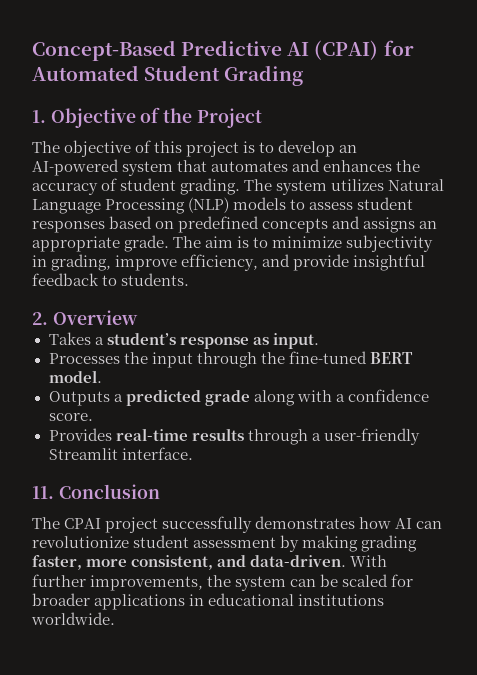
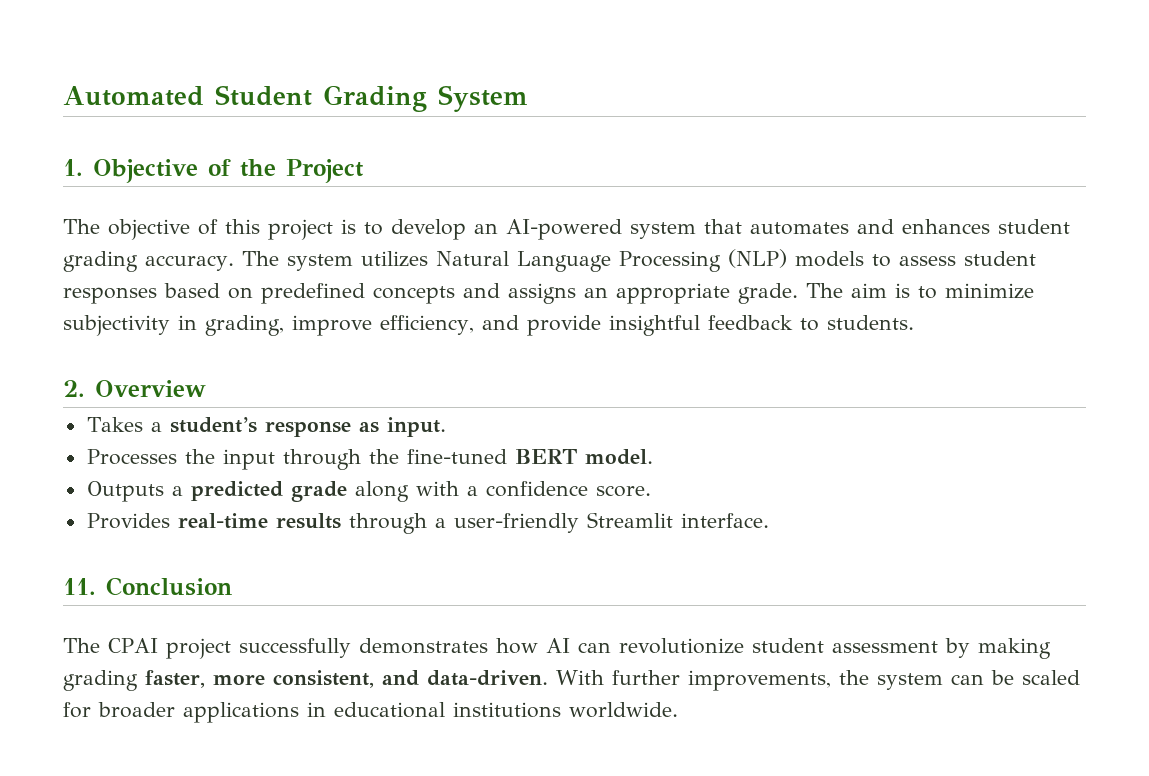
[32,40,414,61] Concept-Based Predictive AI (CPAI) for -> (63, 96) none
(304, 75) none -> [438,85,528,112] System
[396,160,421,172] [32,178,241,195] the accuracy of student grading. -> [998,219,1070,234] [63,251,234,272] student grading accuracy.

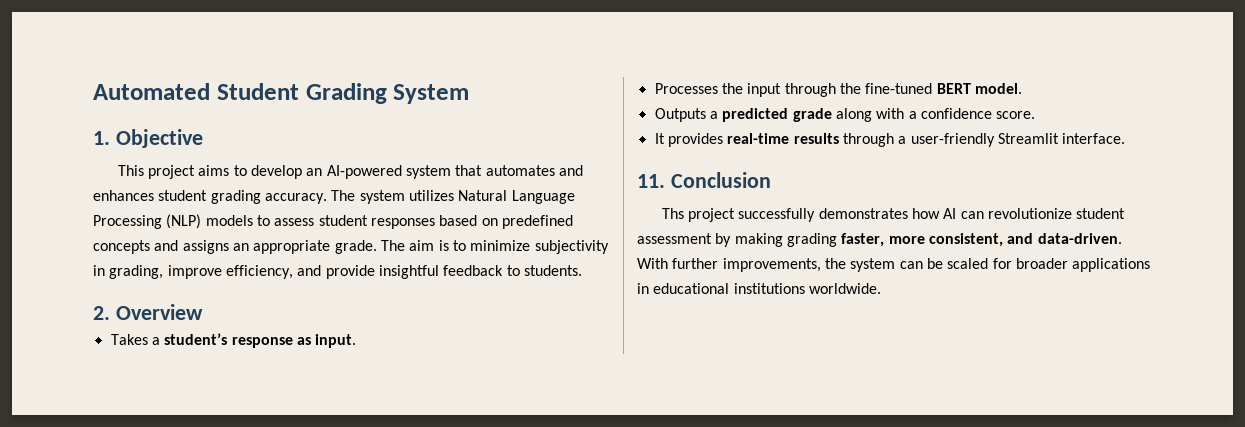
[208,159,364,183] [63,219,356,240] of the Project // The objective of this project is -> [117,165,230,179] // This project aims
[86,513,170,529] Provides -> [654,133,723,147] It provides
[63,638,158,653] The CPAI -> [661,208,684,219] Ths

